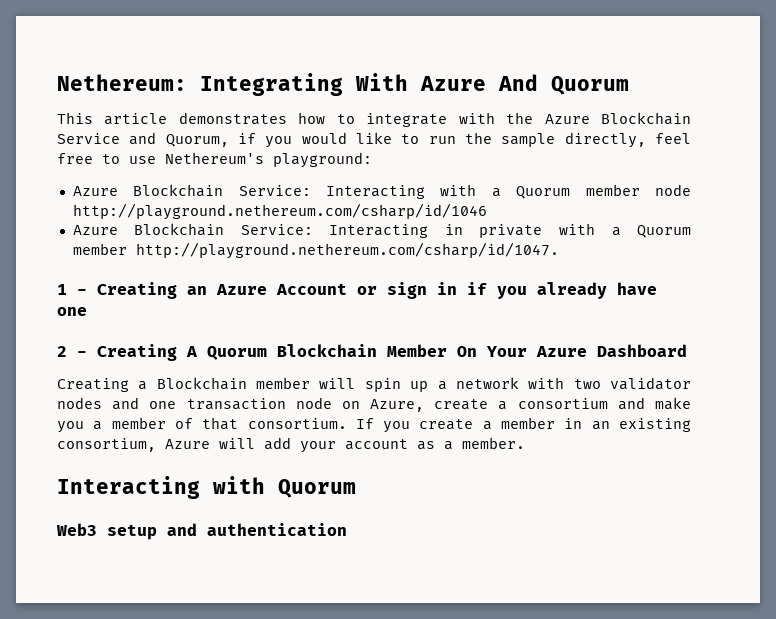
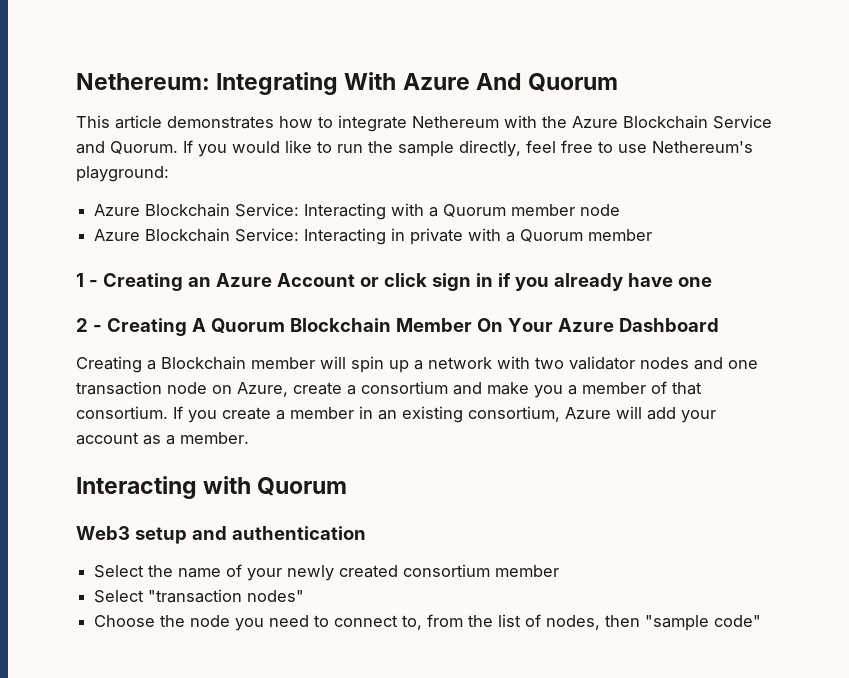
(448, 120) none -> [412,116,499,128] Nethereum
[165,133,256,147] Quorum, if -> [110,140,193,154] Quorum. If
[72,203,487,220] http://playground.nethereum.com/csharp/id/1046 -> (621, 210) none
[135,242,559,259] http://playground.nethereum.com/csharp/id/1047. -> (653, 235) none
(377, 290) none -> [383,273,427,287] click
(347, 529) none -> [94,564,560,581] [94,589,305,603] [94,614,762,631] // Select the name of your newly created consortium member // Select "transaction nodes" // Choose the node you need to connect to, from the list of nodes, then "sample code"

